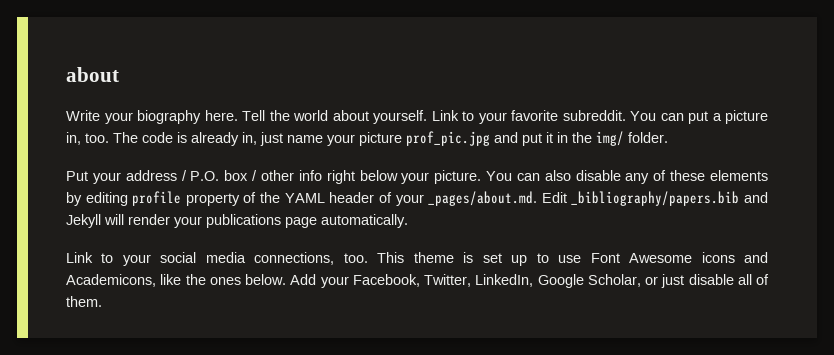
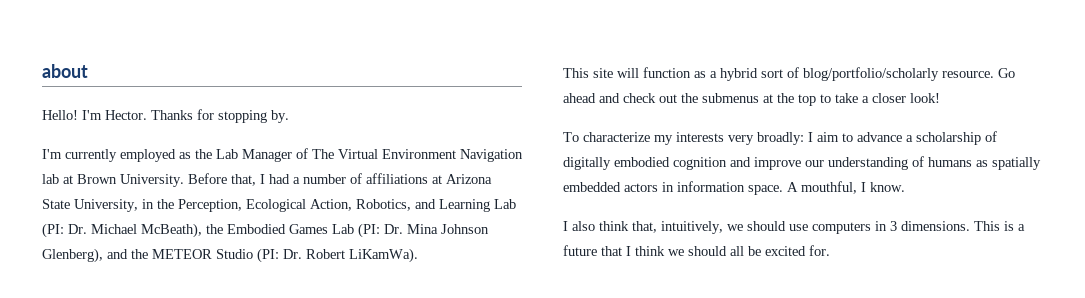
[66,110,768,124] [66,131,668,146] [66,170,769,184] [66,191,769,206] [66,214,408,228] [66,252,769,266] [66,274,769,288] [66,296,102,307] Write your biography here. Tell the world about yourself. Link to your favorite subreddit. You can put a picture in, too. The code is already in, just name your picture prof_pic.jpg and put it in the img/ folder. // Put your address / P.O. box / other info right below your picture. You can also disable any of these elements by editing profile property of the YAML header of your _pages/about.md. Edit _bibliography/papers.bib and Jekyll will render your publications page automatically. // Link to your social media connections, too. This theme is set up to use Font Awesome icons and Academicons, like the ones below. Add your Facebook, Twitter, LinkedIn, Google Scholar, or just disable all of them. -> [42,109,289,123] [42,148,523,162] [42,173,492,187] [42,199,516,212] [42,223,489,238] [42,248,418,263] [563,67,1015,81] [563,93,940,106] [563,131,997,145] [563,156,1041,170] [563,181,905,195] [563,221,1025,234] [563,245,830,256] Hello! I'm Hector. Thanks for stopping by. // I'm currently employed as the Lab Manager of The Virtual Environment Navigation lab at Brown University. Before that, I had a number of affiliations at Arizona State University, in the Perception, Ecological Action, Robotics, and Learning Lab (PI: Dr. Michael McBeath), the Embodied Games Lab (PI: Dr. Mina Johnson Glenberg), and the METEOR Studio (PI: Dr. Robert LiKamWa). // This site will function as a hybrid sort of blog/portfolio/scholarly resource. Go ahead and check out the submenus at the top to take a closer look! // To characterize my interests very broadly: I aim to advance a scholarship of digitally embodied cognition and improve our understanding of humans as spatially embedded actors in information space. A mouthful, I know. // I also think that, intuitively, we should use computers in 3 dimensions. This is a future that I think we should all be excited for.

